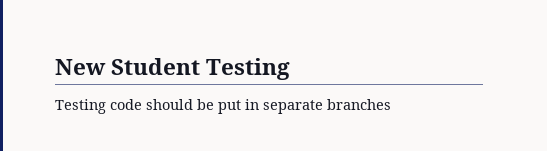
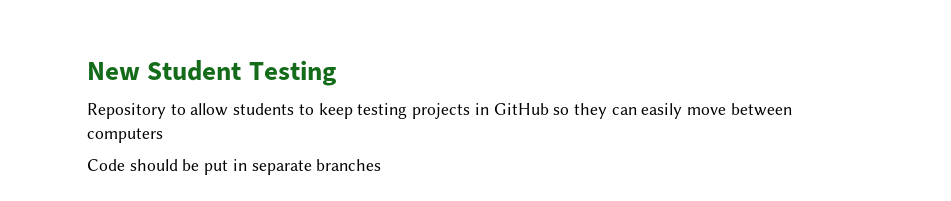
[55,99,142,114] Testing code -> [87,103,792,119] [87,128,163,143] [87,159,125,171] Repository to allow students to keep testing projects in GitHub so they can easily move between computers // Code

